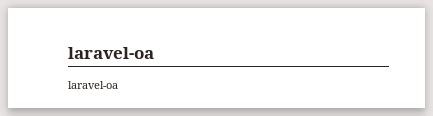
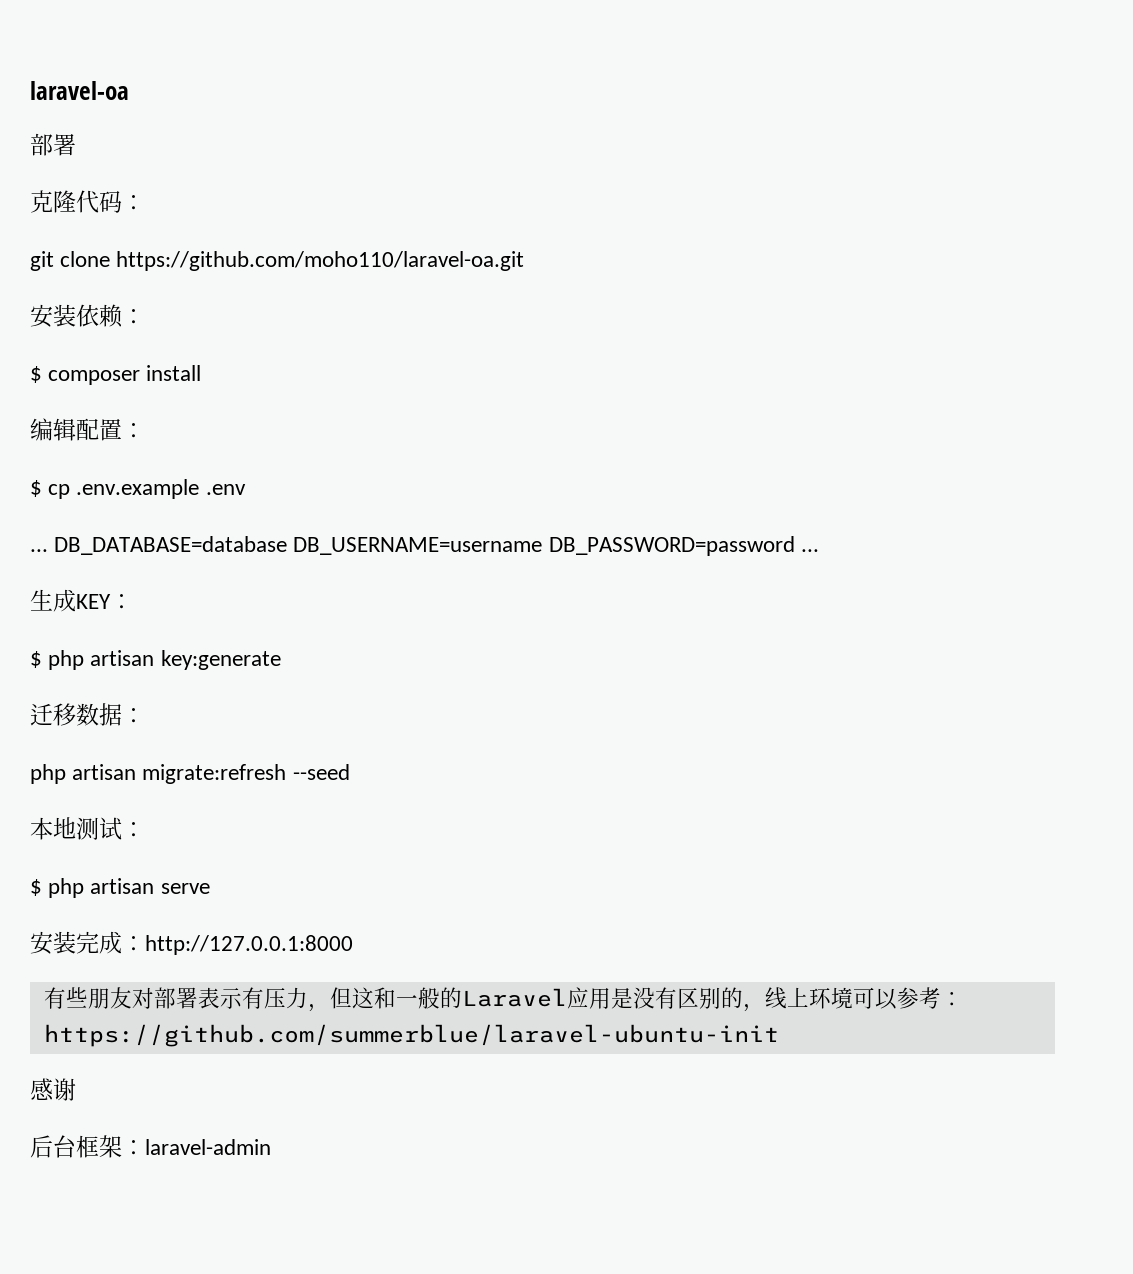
[68,81,118,89] laravel-oa -> [30,133,76,156] [30,190,145,213] [30,251,525,271] [30,304,145,328] [30,365,202,385] [30,418,145,441] [30,479,246,499] [30,536,819,556] [30,589,133,612] [30,650,281,670] [30,703,145,726] [30,764,350,784] [30,817,145,840] [30,878,210,898] [30,931,353,955] [43,987,963,1012] [43,1024,779,1047] [30,1078,76,1101] [30,1135,271,1158] 部署 // 克隆代码： // git clone https://github.com/moho110/laravel-oa.git // 安装依赖： // $ composer install // 编辑配置： // $ cp .env.example .env // ... DB_DATABASE=database DB_USERNAME=username DB_PASSWORD=password ... // 生成KEY： // $ php artisan key:generate // 迁移数据： // php artisan migrate:refresh --seed // 本地测试： // $ php artisan serve // 安装完成：http://127.0.0.1:8000 // 有些朋友对部署表示有压力，但这和一般的Laravel应用是没有区别的，线上环境可以参考：https://github.com/summerblue/laravel-ubuntu-init // 感谢 // 后台框架：laravel-admin

